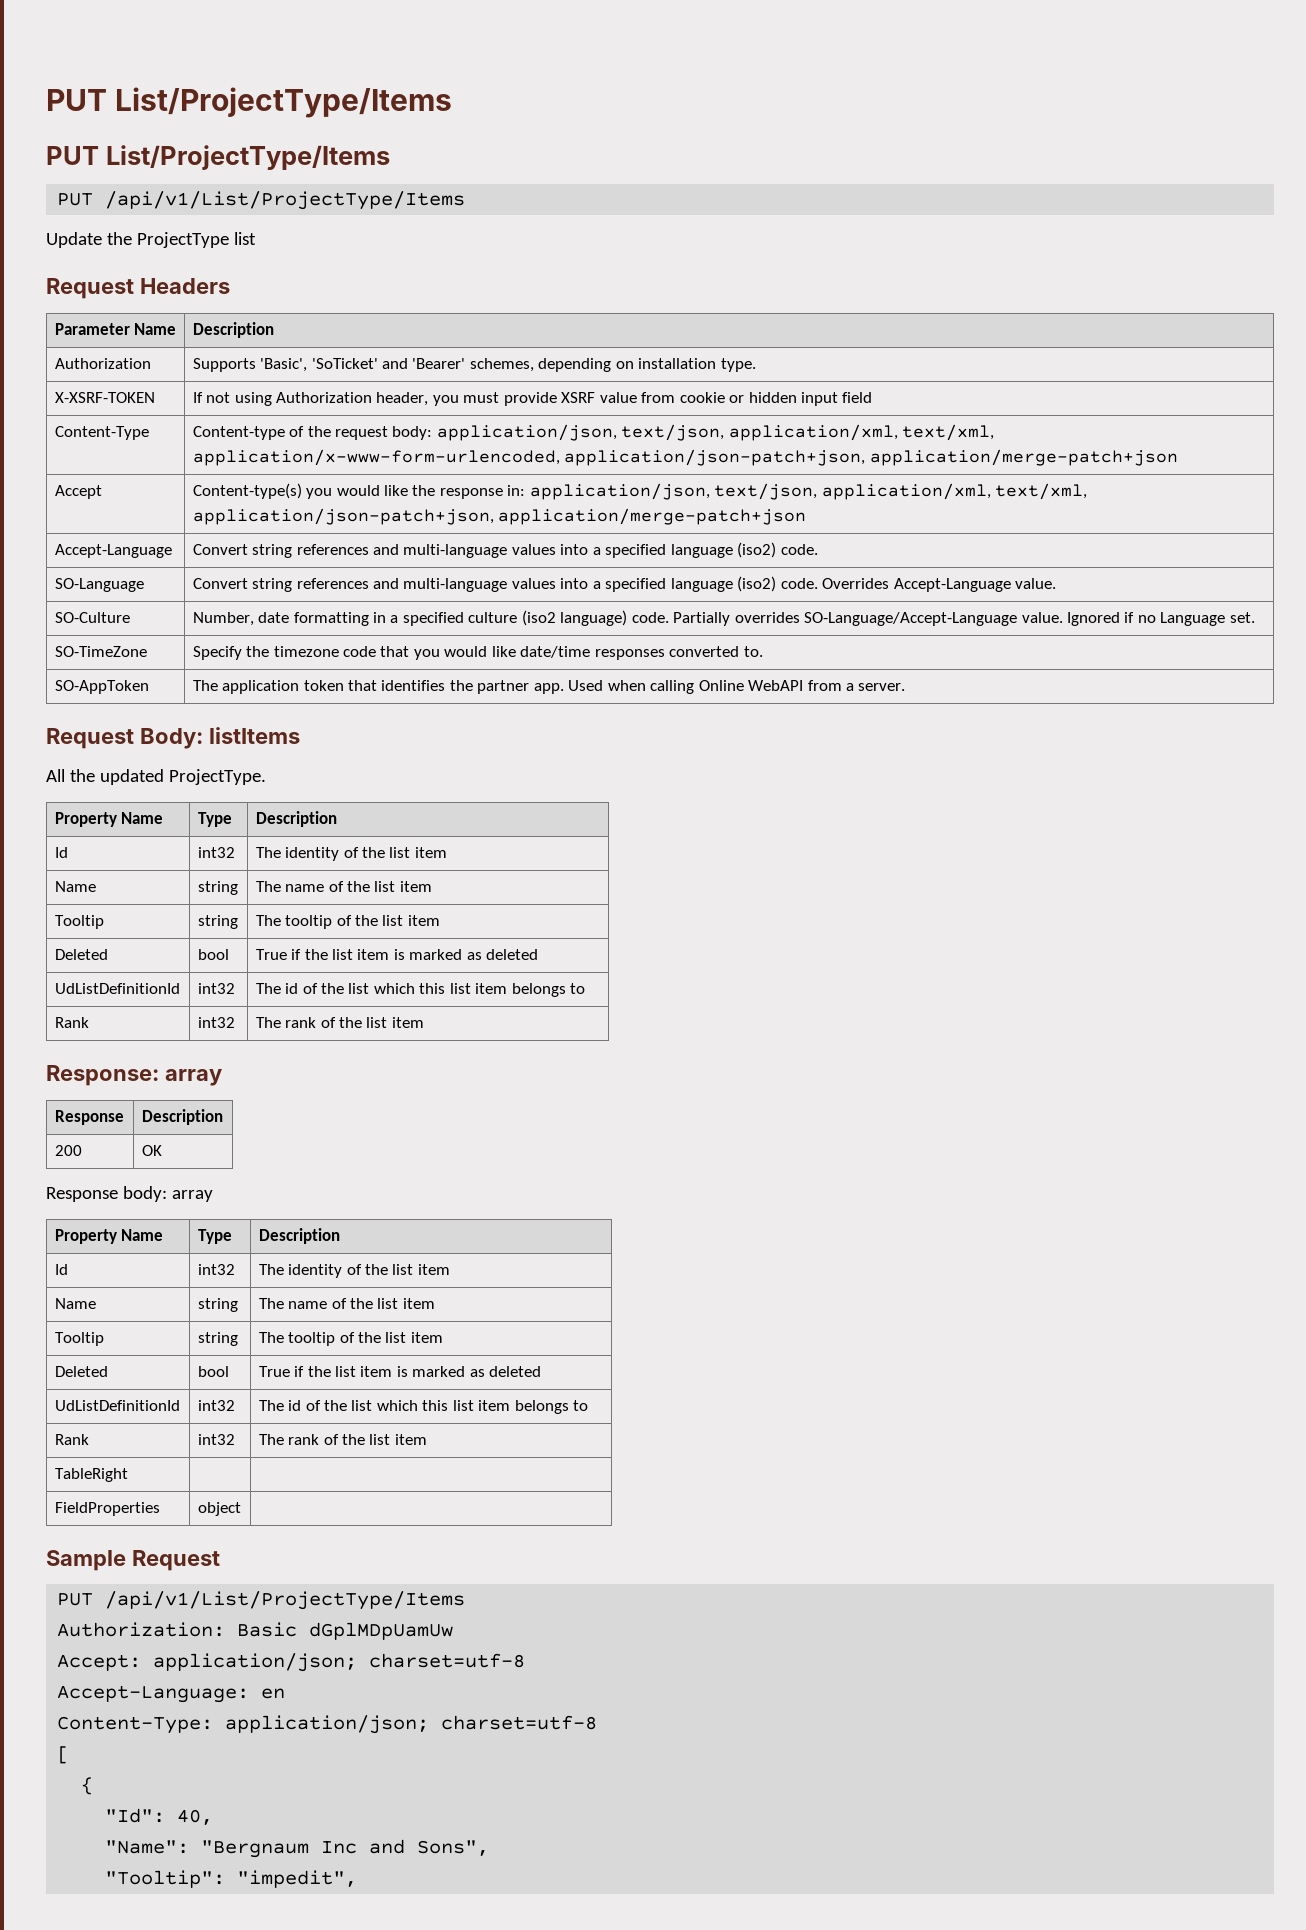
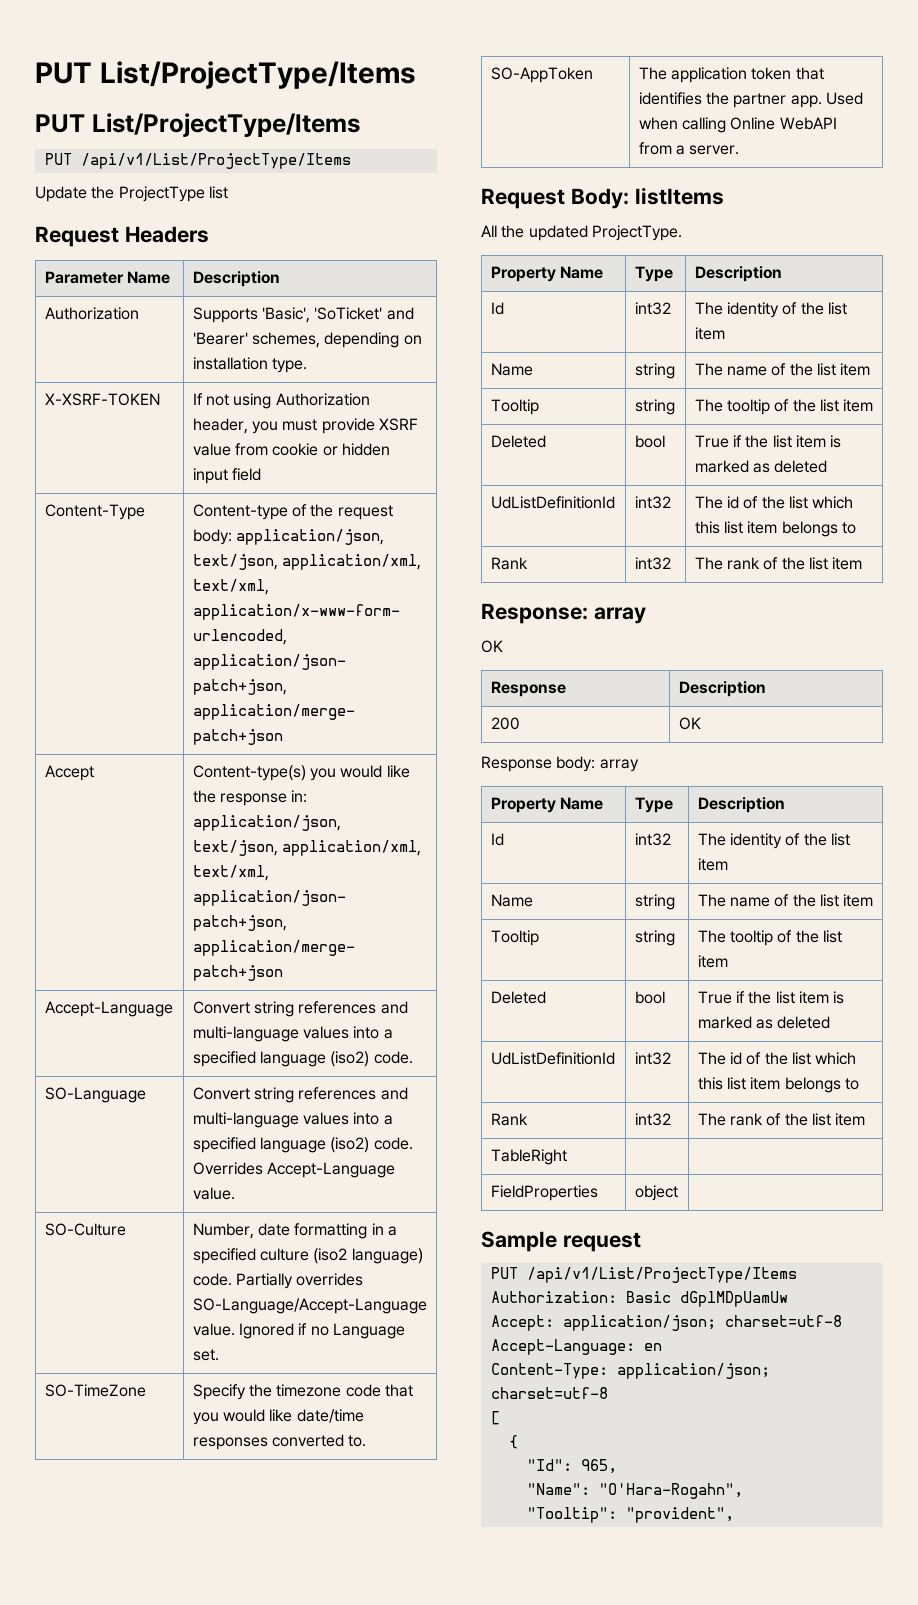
(222, 1077) none -> [481,640,503,653] // OK
[131,1550,220,1571] Request -> [562,1232,641,1252] request
[177,1809,214,1825] 40, -> [580,1459,617,1474] 965,
[201,1839,490,1858] "Bergnaum Inc and Sons", -> [598,1483,743,1499] "O'Hara-Rogahn",
[237,1870,358,1888] "impedit", -> [625,1507,734,1523] "provident",

